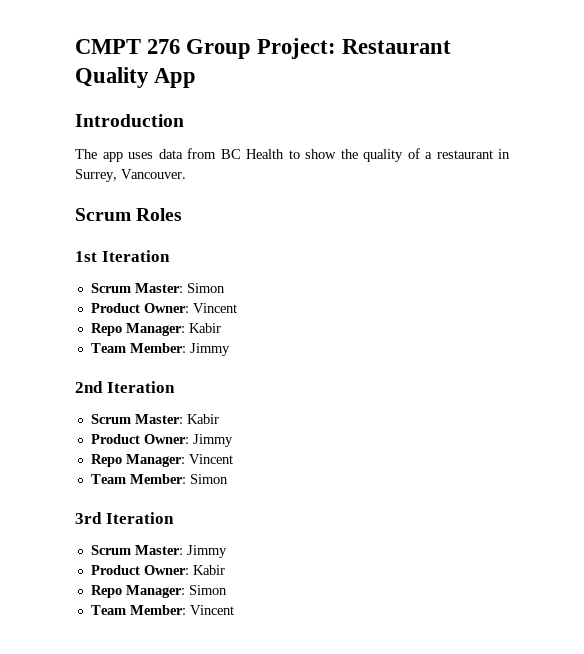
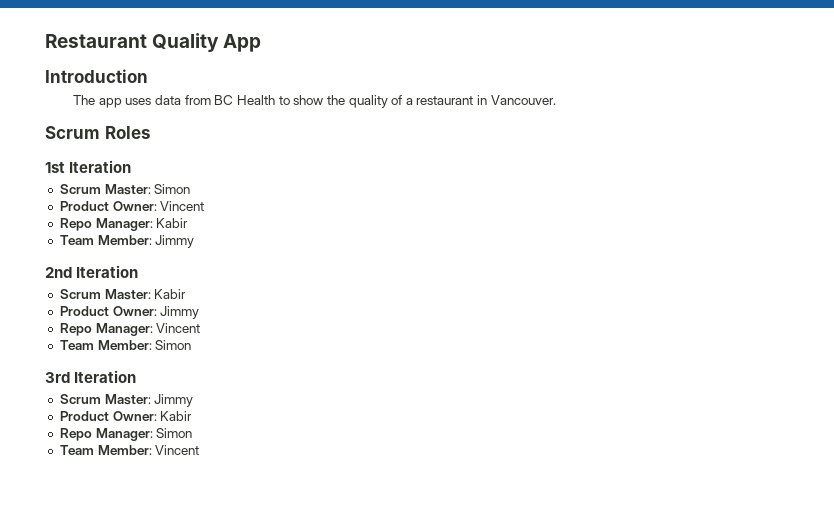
[75,38,337,59] CMPT 276 Group Project: -> (45, 41) none
[75,169,117,182] Surrey, -> (488, 100) none

